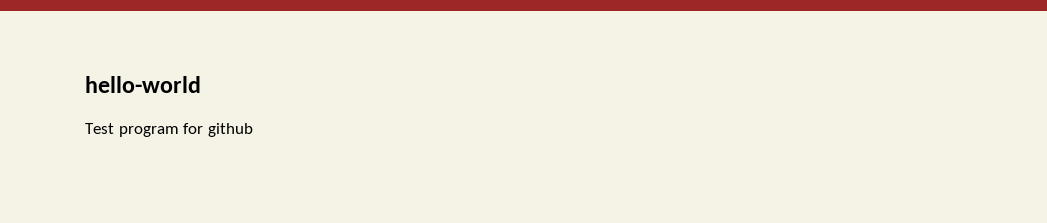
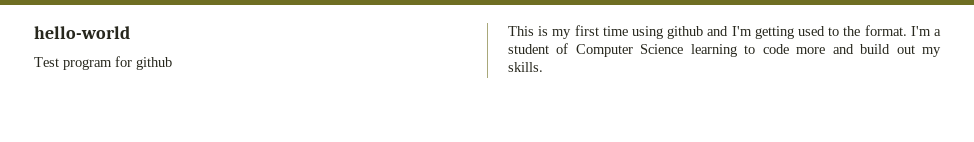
(253, 130) none -> [508,25,941,39] [508,43,941,57] [508,62,543,72] // This is my first time using github and I'm getting used to the format. I'm a student of Computer Science learning to code more and build out my skills.

